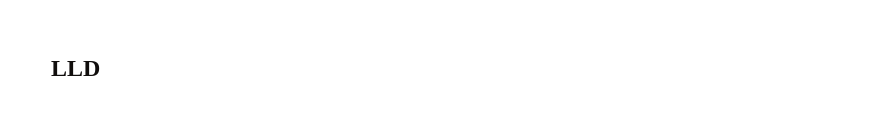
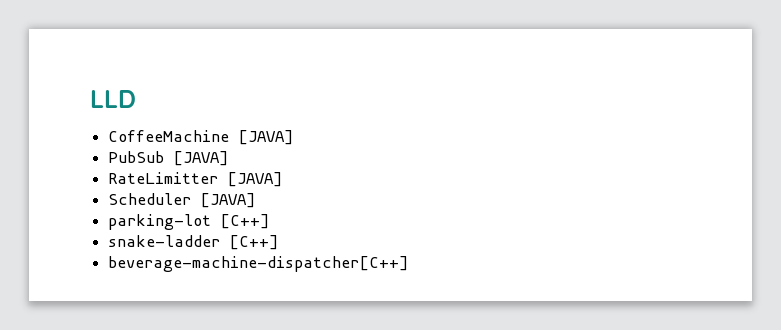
(100, 68) none -> [108,130,295,145] [108,151,230,166] [108,172,284,187] [108,193,257,208] [108,214,271,230] [108,235,280,250] [108,256,410,272] // CoffeeMachine [JAVA] // PubSub [JAVA] // RateLimitter [JAVA] // Scheduler [JAVA] // parking-lot [C++] // snake-ladder [C++] // beverage-machine-dispatcher[C++]

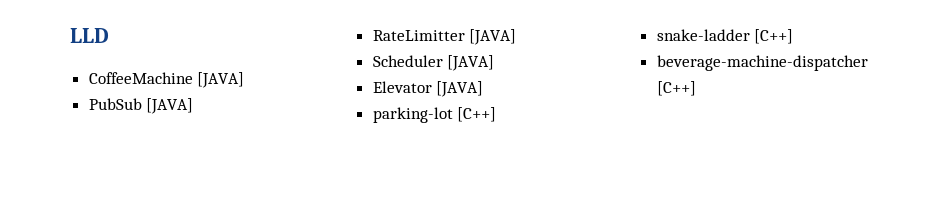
(257, 200) none -> [372,81,484,97] // Elevator [JAVA]
[108,256,410,272] beverage-machine-dispatcher[C++] -> [656,55,868,71] [656,81,696,96] beverage-machine-dispatcher [C++]

